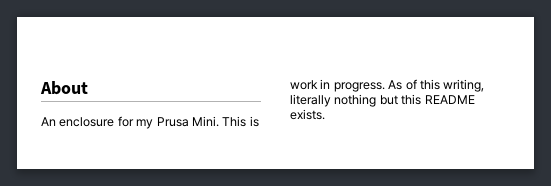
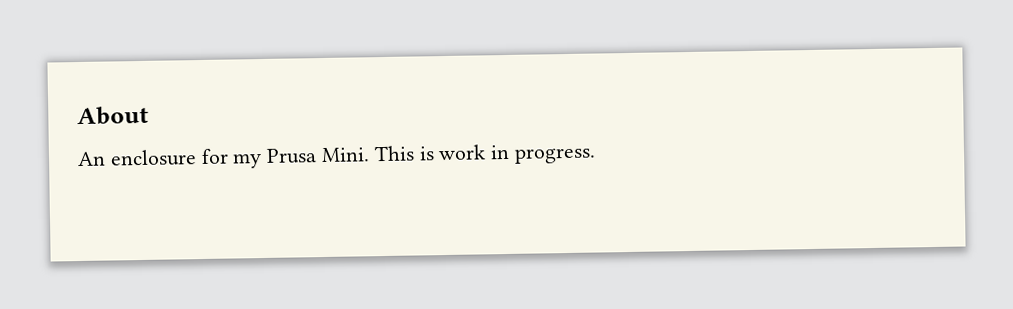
[388,79,485,92] [290,94,475,107] [290,109,325,120] As of this writing, literally nothing but this README exists. -> (597, 155) none

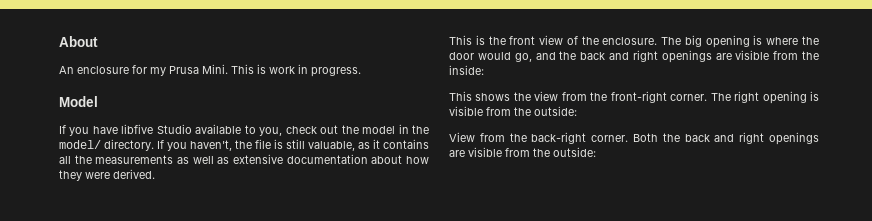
(597, 155) none -> [59,96,98,107] [59,124,429,136] [59,139,429,151] [59,154,429,164] [59,169,155,181] [449,35,819,48] [449,50,819,63] [449,65,484,75] [449,91,819,104] [449,106,577,116] [449,132,819,145] [449,147,596,157] // Model // If you have libfive Studio available to you, check out the model in the model/ directory. If you haven't, the file is still valuable, as it contains all the measurements as well as extensive documentation about how they were derived. // This is the front view of the enclosure. The big opening is where the door would go, and the back and right openings are visible from the inside: // This shows the view from the front-right corner. The right opening is visible from the outside: // View from the back-right corner. Both the back and right openings are visible from the outside:

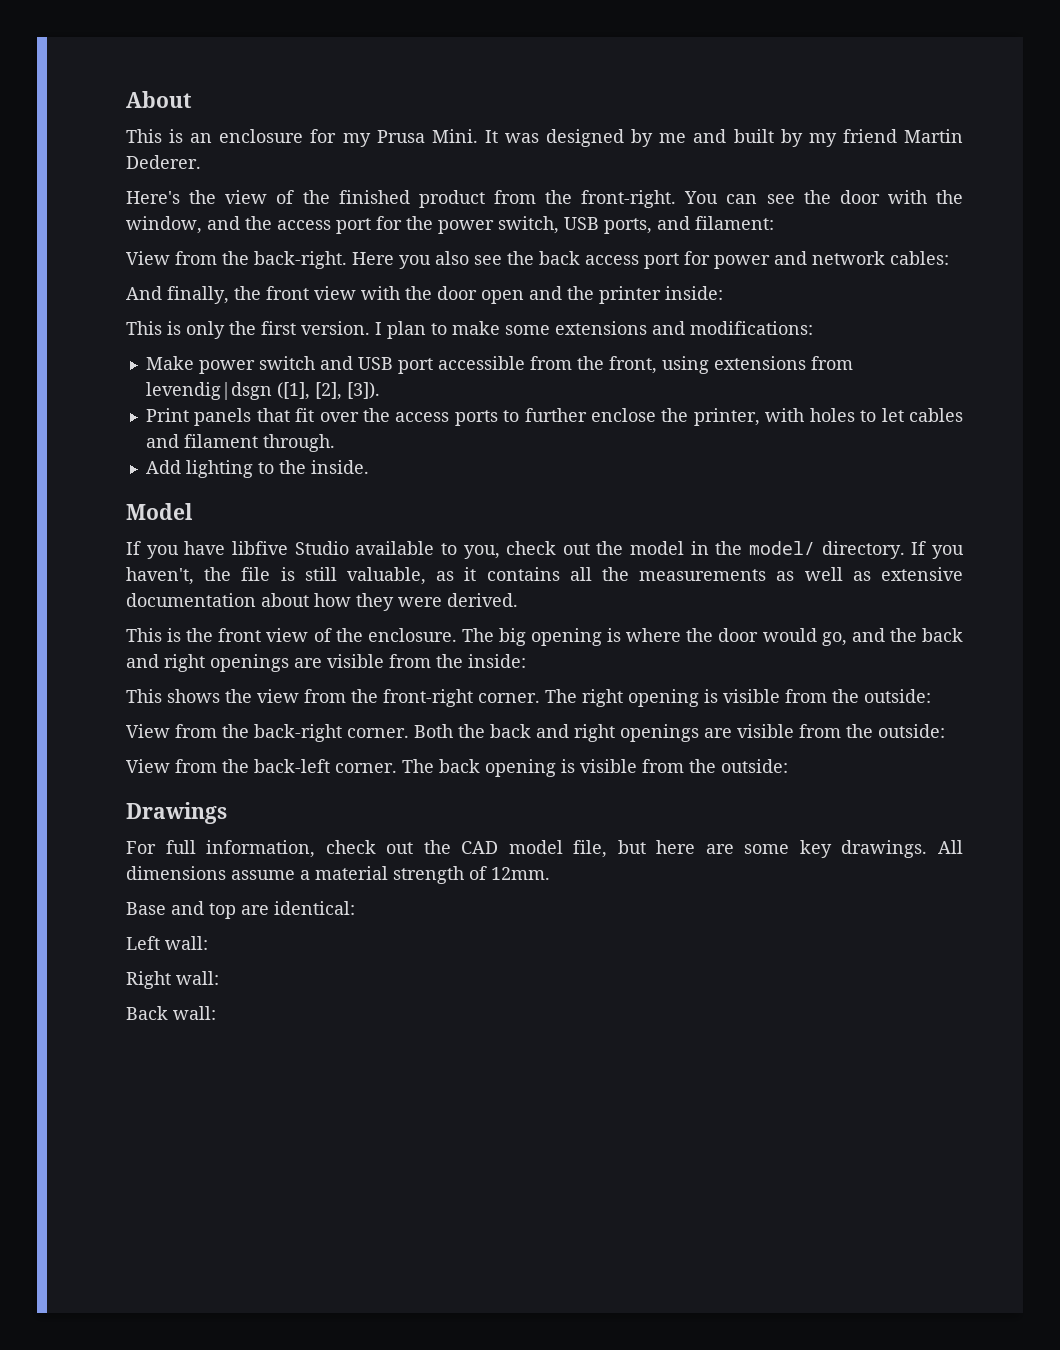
[59,66,74,74] An -> [126,129,213,143] This is an
[231,64,361,77] This is work in progress. -> [484,129,963,147] [126,155,201,169] [126,190,963,208] [126,216,774,234] [126,251,949,269] [126,286,723,304] [126,321,813,339] [145,356,853,374] [145,382,380,400] [145,408,963,426] [145,434,335,452] [145,460,369,478] It was designed by me and built by my friend Martin Dederer. // Here's the view of the finished product from the front-right. You can see the door with the window, and the access port for the power switch, USB ports, and filament: // View from the back-right. Here you also see the back access port for power and network cables: // And finally, the front view with the door open and the printer inside: // This is only the first version. I plan to make some extensions and modifications: // Make power switch and USB port accessible from the front, using extensions from levendig|dsgn ([1], [2], [3]). // Print panels that fit over the access ports to further enclose the printer, with holes to let cables and filament through. // Add lighting to the inside.
(596, 152) none -> [126,759,788,777] [126,802,227,824] [126,840,963,858] [126,866,550,884] [126,901,355,919] [126,936,208,950] [126,971,219,989] [126,1006,216,1020] // View from the back-left corner. The back opening is visible from the outside: // Drawings // For full information, check out the CAD model file, but here are some key drawings. All dimensions assume a material strength of 12mm. // Base and top are identical: // Left wall: // Right wall: // Back wall:

